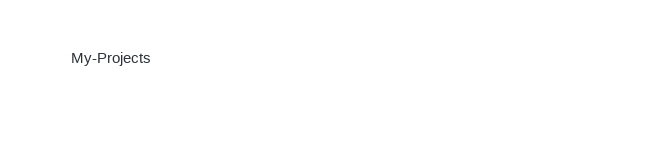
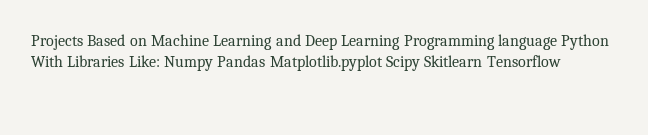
[71,52,151,66] My-Projects -> [31,34,610,50] [31,55,561,71] Projects Based on Machine Learning and Deep Learning Programming language Python With Libraries Like: Numpy Pandas Matplotlib.pyplot Scipy Skitlearn Tensorflow

